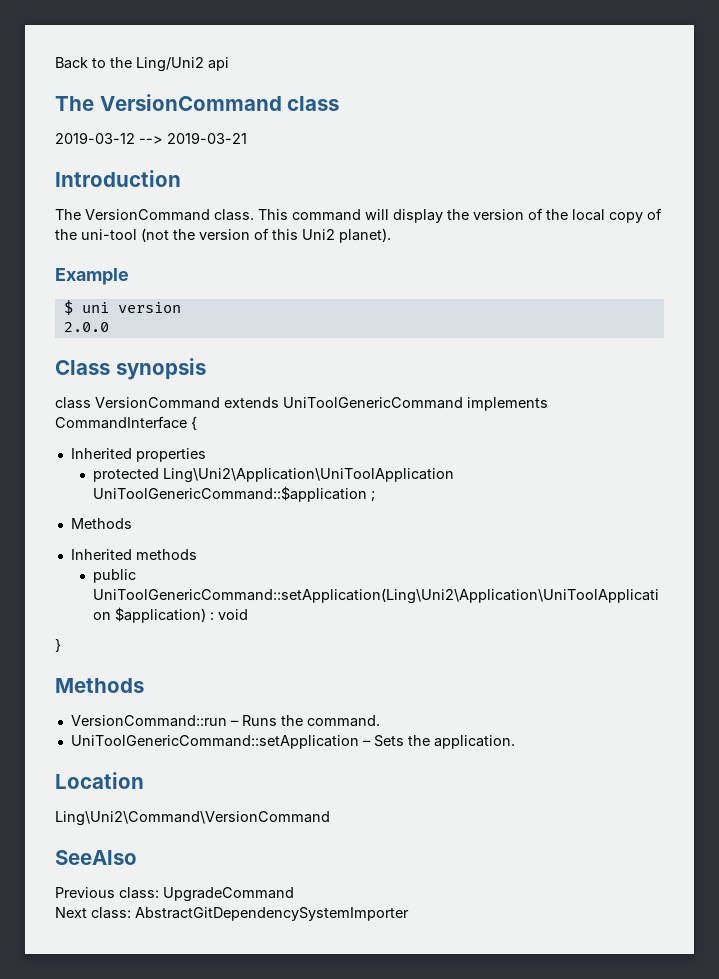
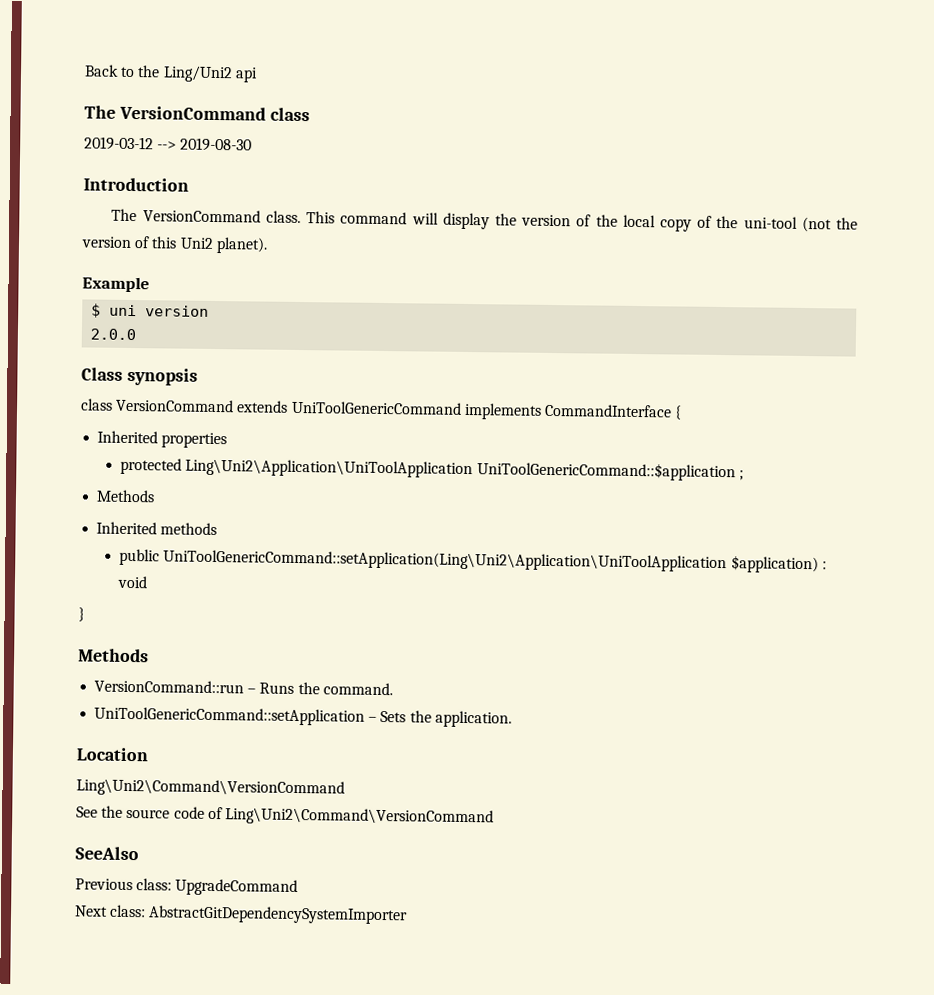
[167,132,247,144] 2019-03-21 -> [180,137,253,152] 2019-08-30
(330, 818) none -> [76,805,494,827] // See the source code of Ling\Uni2\Command\VersionCommand

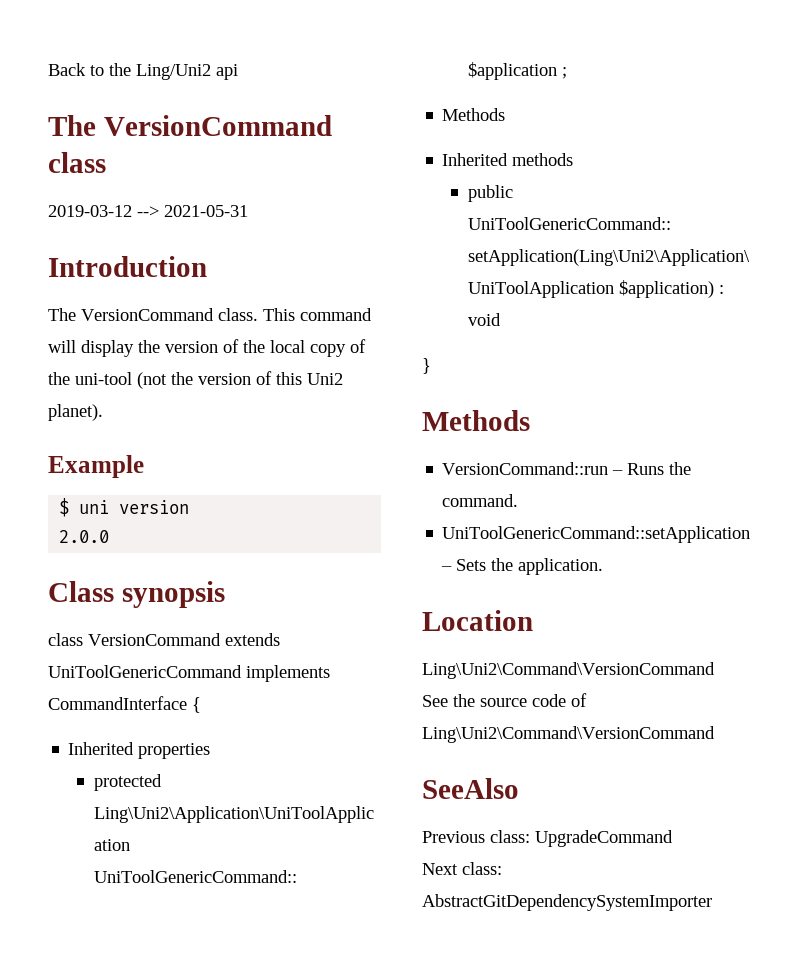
[180,137,253,152] 2019-08-30 -> [164,205,248,217] 2021-05-31

